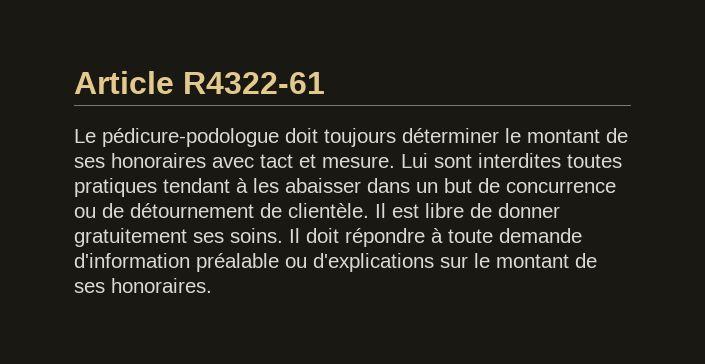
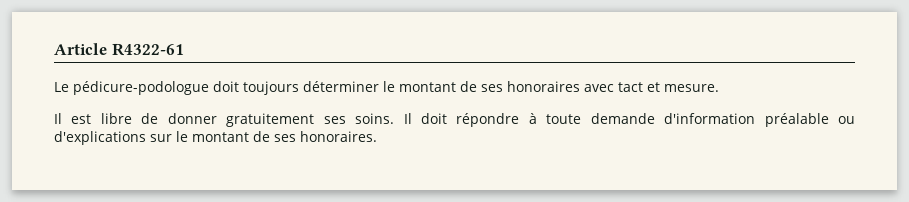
[401,153,622,168] [74,178,616,197] [74,203,369,218] Lui sont interdites toutes pratiques tendant à les abaisser dans un but de concurrence ou de détournement de clientèle. -> (719, 88) //

